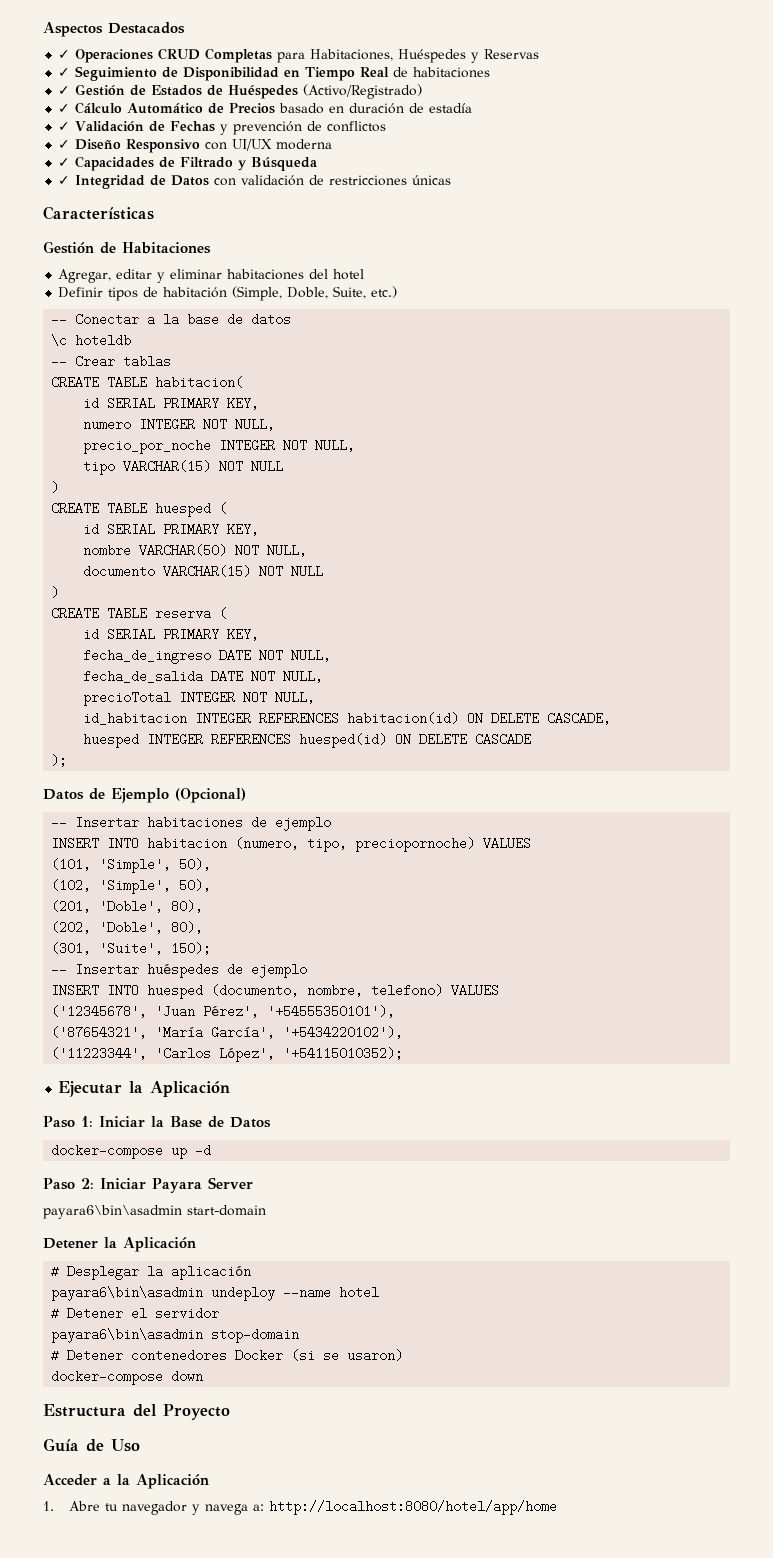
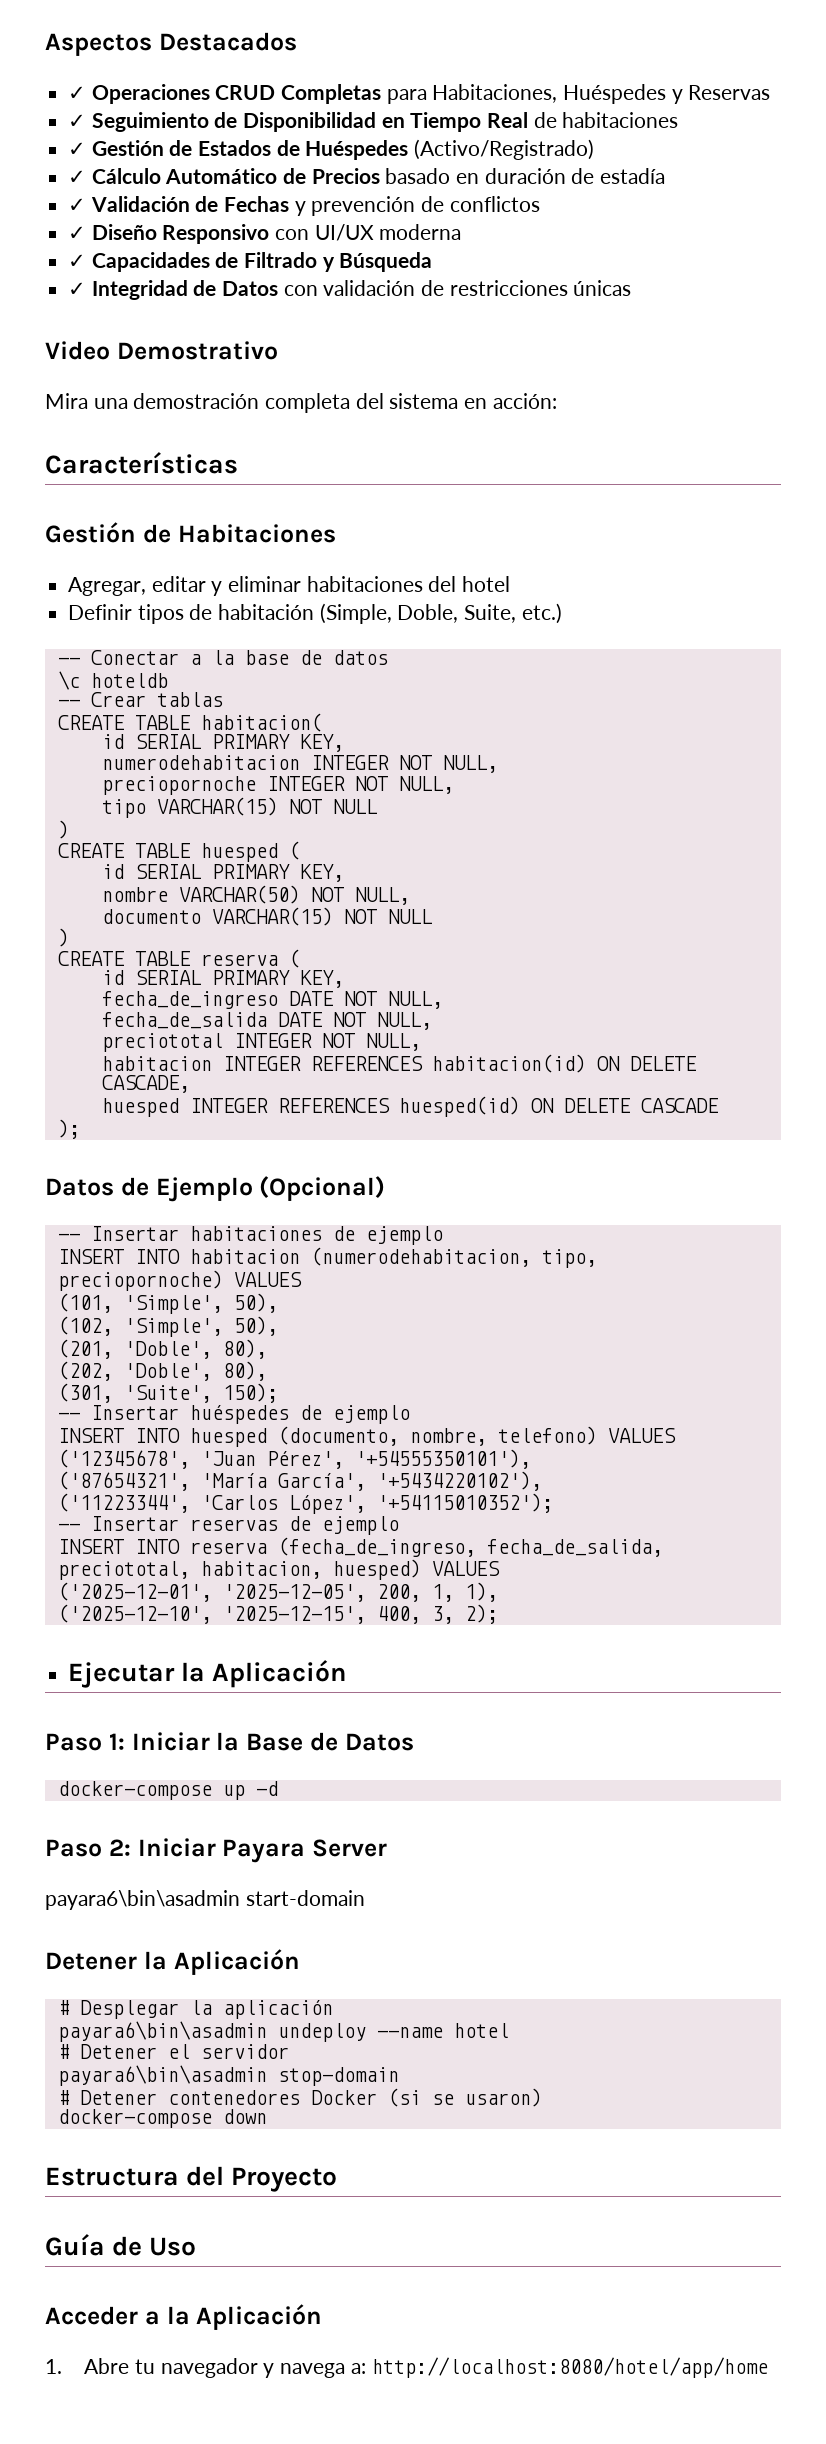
(452, 180) none -> [45,341,278,360] [45,393,557,413] // Video Demostrativo // Mira una demostración completa del sistema en acción:
[83,418,276,431] [83,439,212,454] numero INTEGER NOT NULL, // precio_por_noche -> [101,755,498,773] [101,776,256,795] numerodehabitacion INTEGER NOT NULL, // preciopornoche
[83,691,316,706] [83,712,188,725] precioTotal INTEGER NOT NULL, // id_habitacion -> [101,1033,421,1052] [101,1056,212,1071] preciototal INTEGER NOT NULL, // habitacion
[235,837,300,850] (numero, -> [310,1247,531,1267] (numerodehabitacion,
[283,1047,404,1060] '+54115010352); -> [376,1493,553,1513] [57,1516,399,1535] [57,1537,663,1557] [57,1559,500,1580] [57,1582,498,1602] [57,1604,498,1624] '+54115010352'); // -- Insertar reservas de ejemplo // INSERT INTO reserva (fecha_de_ingreso, fecha_de_salida, preciototal, habitacion, huesped) VALUES // ('2025-12-01', '2025-12-05', 200, 1, 1), // ('2025-12-10', '2025-12-15', 400, 3, 2);

